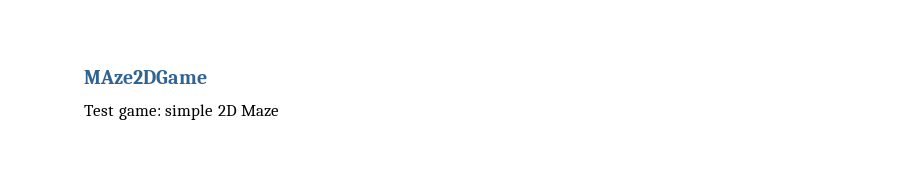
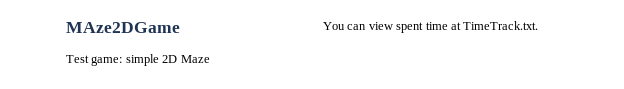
(280, 111) none -> [323,21,539,33] // You can view spent time at TimeTrack.txt.

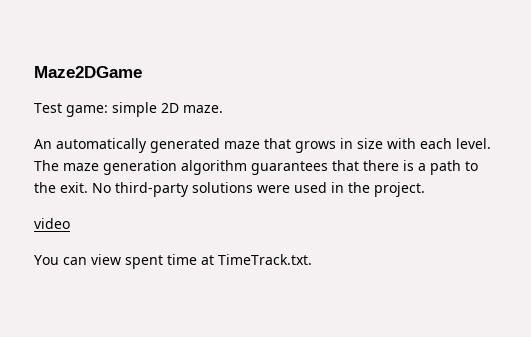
[66,22,180,33] MAze2DGame -> [34,66,142,78] Maze2DGame
[180,55,210,63] Maze -> [183,105,223,113] [34,138,491,153] [34,160,478,175] [34,182,425,197] [34,218,70,229] maze. // An automatically generated maze that grows in size with each level. The maze generation algorithm guarantees that there is a path to the exit. No third-party solutions were used in the project. // video

